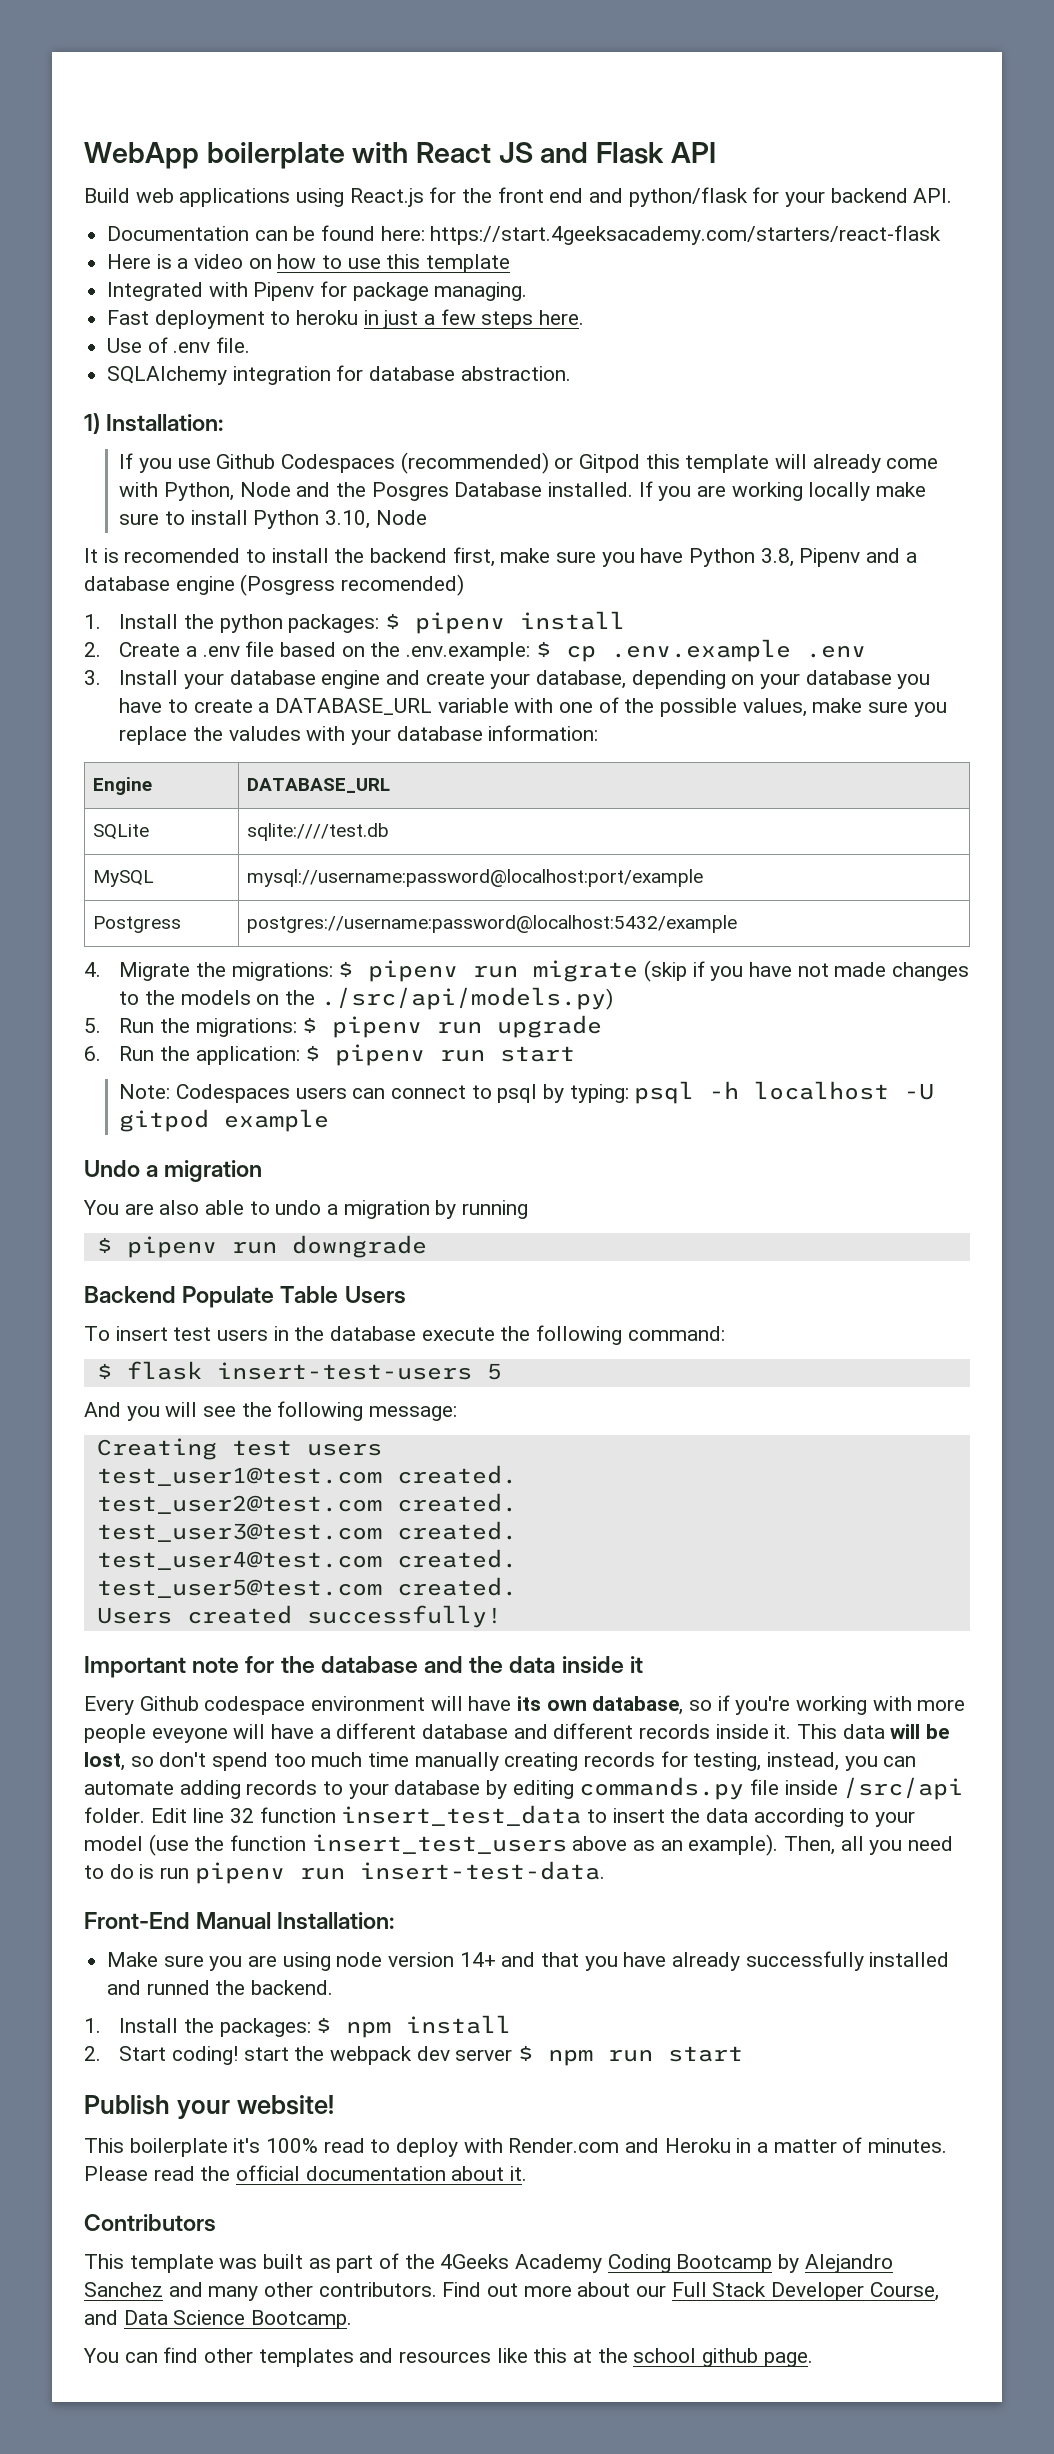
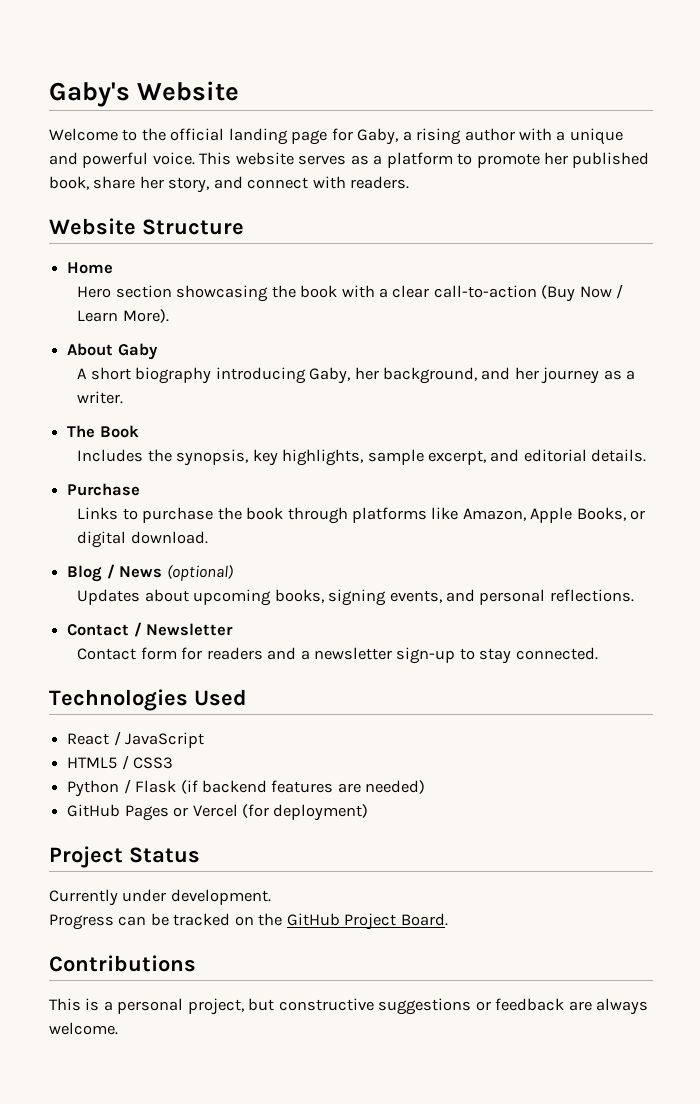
[84,142,716,169] [84,187,953,207] [107,225,942,245] [107,254,511,273] [107,281,528,301] [107,309,585,329] [107,337,251,353] [107,365,571,385] [84,413,224,434] [119,452,939,474] [119,481,926,501] [119,510,427,529] [84,547,917,567] [84,574,465,596] [84,611,625,634] [84,639,866,662] [84,670,931,689] [119,697,947,717] [119,725,599,745] [93,777,153,795] [247,778,391,793] [93,824,150,840] [247,823,390,841] [93,870,155,887] [247,869,704,887] [93,916,182,933] [247,915,738,933] [84,960,969,982] [119,987,613,1010] [84,1015,603,1038] [84,1044,576,1066] [119,1081,935,1104] [119,1109,330,1132] [84,1160,263,1182] [83,1200,529,1219] [96,1235,427,1258] [84,1286,406,1308] [84,1325,725,1345] [96,1361,502,1380] [84,1401,458,1421] [96,1438,382,1460] [96,1465,517,1486] [96,1493,517,1514] [96,1521,517,1542] [96,1549,517,1570] [96,1577,517,1598] [96,1605,502,1628] [84,1656,643,1678] [84,1695,966,1715] [84,1723,950,1743] [84,1751,917,1771] [84,1777,964,1800] [84,1805,916,1827] [84,1834,954,1856] [84,1861,605,1884] [84,1912,395,1930] [107,1951,950,1971] [107,1980,334,1995] [84,2015,512,2038] [84,2045,743,2066] [84,2095,334,2119] [84,2137,948,2157] [84,2165,528,2181] [84,2214,216,2232] [84,2253,893,2273] [84,2282,939,2301] [84,2310,353,2329] [83,2347,813,2367] WebApp boilerplate with React JS and Flask API // Build web applications using React.js for the front end and python/flask for your backend API. // Documentation can be found here: https://start.4geeksacademy.com/starters/react-flask // Here is a video on how to use this template // Integrated with Pipenv for package managing. // Fast deployment to heroku in just a few steps here. // Use of .env file. // SQLAlchemy integration for database abstraction. // 1) Installation: // If you use Github Codespaces (recommended) or Gitpod this template will already come with Python, Node and the Posgres Database installed. If you are working locally make sure to install Python 3.10, Node // It is recomended to install the backend first, make sure you have Python 3.8, Pipenv and a database engine (Posgress recomended) // 1. Install the python packages: $ pipenv install // 2. Create a .env file based on the .env.example: $ cp .env.example .env // 3. Install your database engine and create your database, depending on your database you have to create a DATABASE_URL variable with one of the possible values, make sure you replace the valudes with your database information: // Engine | DATABASE_URL // SQLite | sqlite:////test.db // MySQL | mysql://username:password@localhost:port/example // Postgress | postgres://username:password@localhost:5432/example // 4. Migrate the migrations: $ pipenv run migrate (skip if you have not made changes to the models on the ./src/api/models.py) // 5. Run the migrations: $ pipenv run upgrade // 6. Run the application: $ pipenv run start // Note: Codespaces users can connect to psql by typing: psql -h localhost -U gitpod example // Undo a migration // You are also able to undo a migration by running // $ pipenv run downgrade // Backend Populate Table Users // To insert test users in the database execute the following command: // $ flask insert-test-users 5 // And you will see the following message: // Creating test users // test_user1@test.com created. // test_user2@test.com created. // test_user3@test.com created. // test_user4@test.com created. // test_user5@test.com created. // Users created successfully! // Important note for the database and the data inside it // Every Github codespace environment will have its own database, so if you're working with more people eveyone will have a different database and different records inside it. This data will be lost, so don't spend too much time manually creating records for testing, instead, you can automate adding records to your database by editing commands.py file inside /src/api folder. Edit line 32 function insert_test_data to insert the data according to your model (use the function insert_test_users above as an example). Then, all you need to do is run pipenv run insert-test-data. // Front-End Manual Installation: // Make sure you are using node version 14+ and that you have already successfully installed and runned the backend. // 1. Install the packages: $ npm install // 2. Start coding! start the webpack dev server $ npm run start // Publish your website! // This boilerplate it's 100% read to deploy with Render.com and Heroku in a matter of minutes. Please read the official documentation about it. // Contributors // This template was built as part of the 4Geeks Academy Coding Bootcamp by Alejandro Sanchez and many other contributors. Find out more about our Full Stack Developer Course, and Data Science Bootcamp. // You can find other templates and resources like this at the school github page. -> [49,81,240,107] [49,128,623,145] [49,152,650,168] [49,176,410,193] [49,218,244,235] [67,262,114,274] [77,284,624,302] [77,309,169,323] [67,343,158,360] [77,367,636,384] [77,391,124,404] [67,425,139,438] [77,449,647,466] [67,483,141,496] [77,507,646,524] [77,531,208,548] [67,564,233,582] [77,589,634,606] [67,622,234,637] [77,647,598,664] [49,689,247,711] [67,731,205,748] [67,755,174,770] [67,779,426,797] [67,804,369,821] [49,846,200,868] [49,889,271,906] [49,913,448,930] [49,955,196,972] [49,998,649,1015] [49,1022,118,1035] Gaby's Website // Welcome to the official landing page for Gaby, a rising author with a unique and powerful voice. This website serves as a platform to promote her published book, share her story, and connect with readers. // Website Structure // Home // Hero section showcasing the book with a clear call-to-action (Buy Now / Learn More). // About Gaby // A short biography introducing Gaby, her background, and her journey as a writer. // The Book // Includes the synopsis, key highlights, sample excerpt, and editorial details. // Purchase // Links to purchase the book through platforms like Amazon, Apple Books, or digital download. // Blog / News (optional) // Updates about upcoming books, signing events, and personal reflections. // Contact / Newsletter // Contact form for readers and a newsletter sign-up to stay connected. // Technologies Used // React / JavaScript // HTML5 / CSS3 // Python / Flask (if backend features are needed) // GitHub Pages or Vercel (for deployment) // Project Status // Currently under development. // Progress can be tracked on the GitHub Project Board. // Contributions // This is a personal project, but constructive suggestions or feedback are always welcome.

